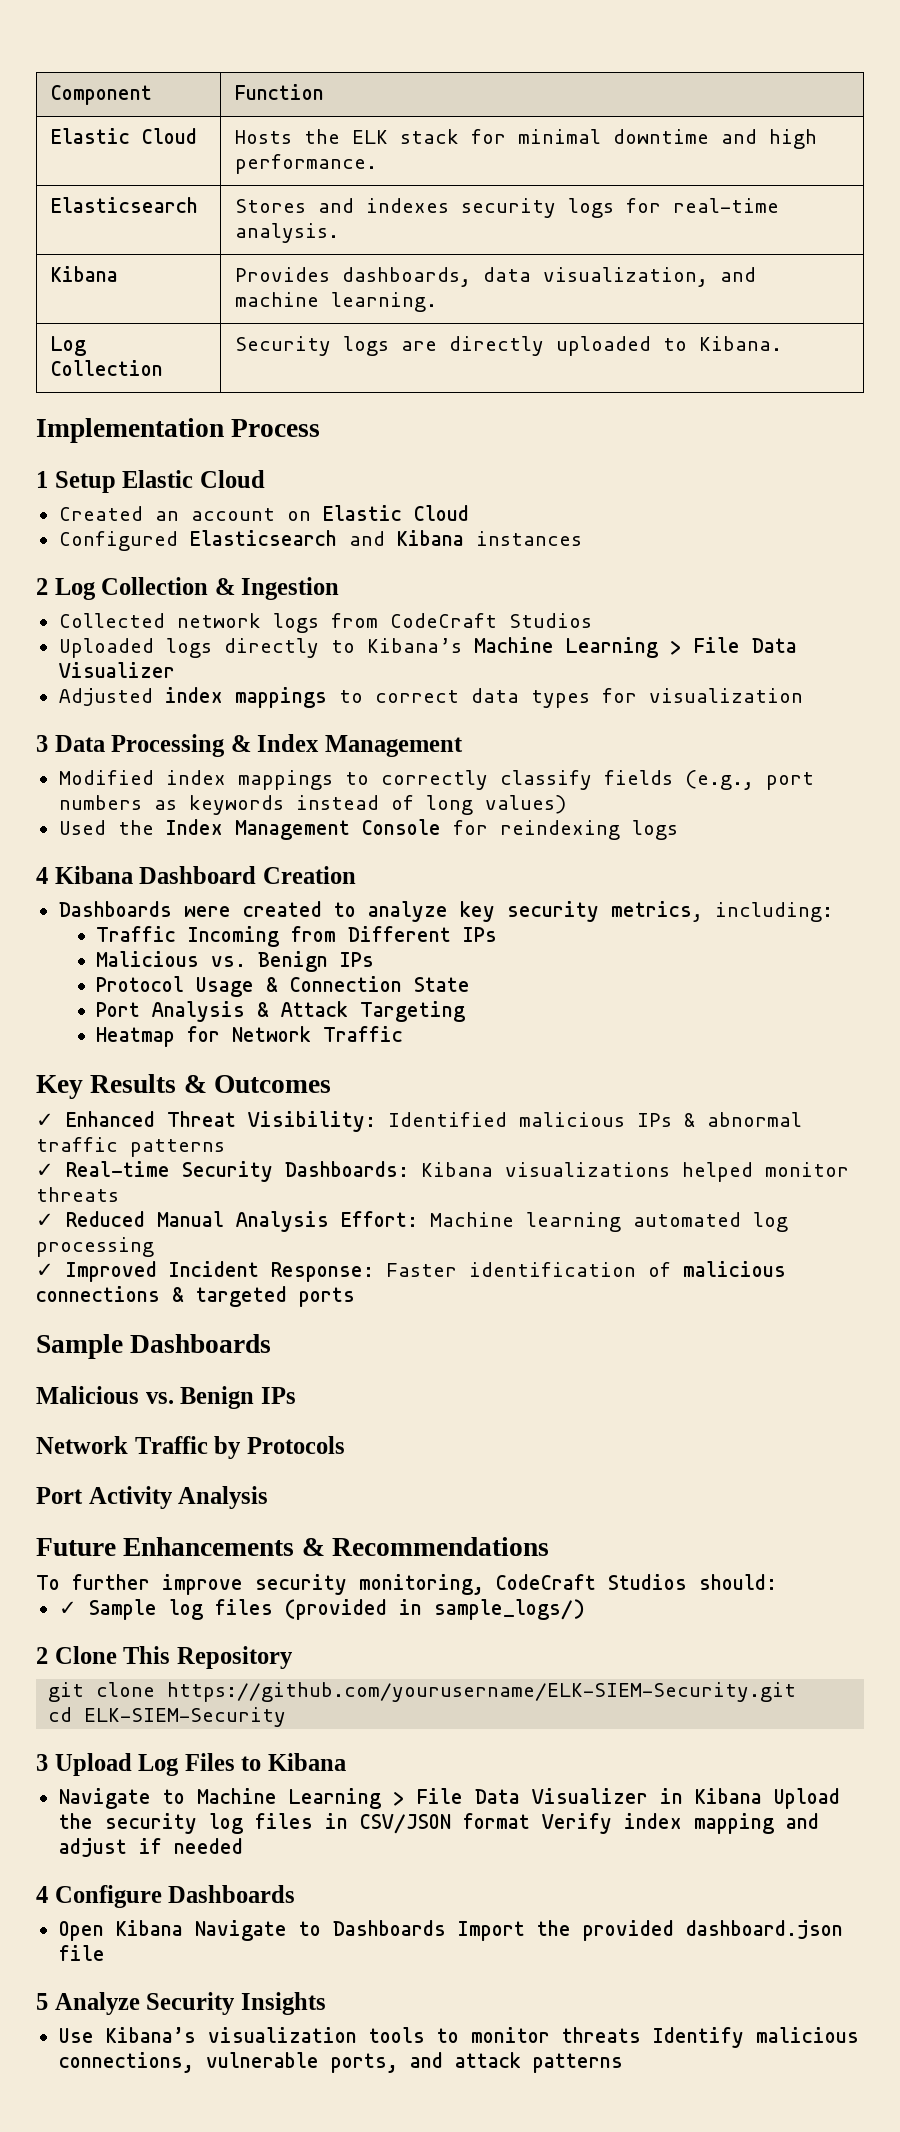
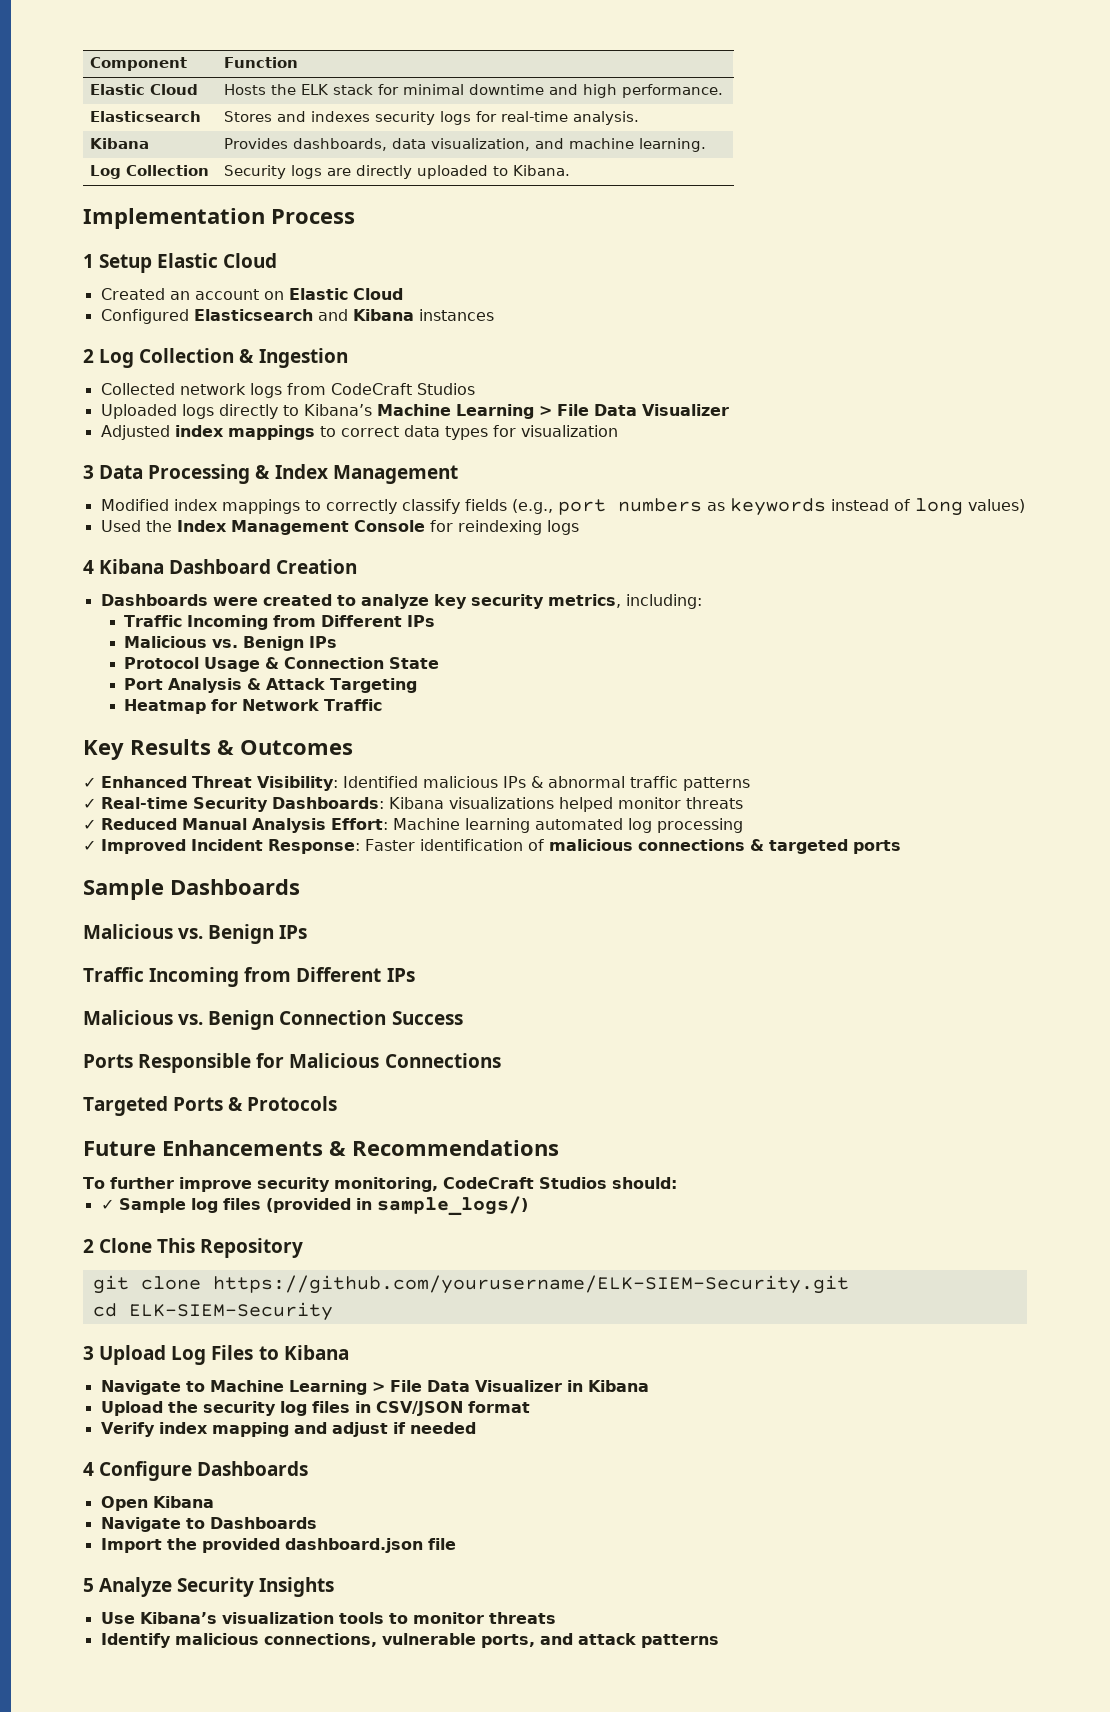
[36,1436,345,1459] [36,1486,269,1509] Network Traffic by Protocols // Port Activity Analysis -> [83,967,415,987] [83,1010,463,1030] [83,1053,501,1073] [83,1096,338,1116] Traffic Incoming from Different IPs // Malicious vs. Benign Connection Success // Ports Responsible for Malicious Connections // Targeted Ports & Protocols
(762, 1796) none -> (649, 1386) //
(530, 1821) none -> (530, 1407) //
(183, 1928) none -> (214, 1502) //
(446, 1928) none -> (317, 1523) //
(641, 2035) none -> (556, 1618) //

